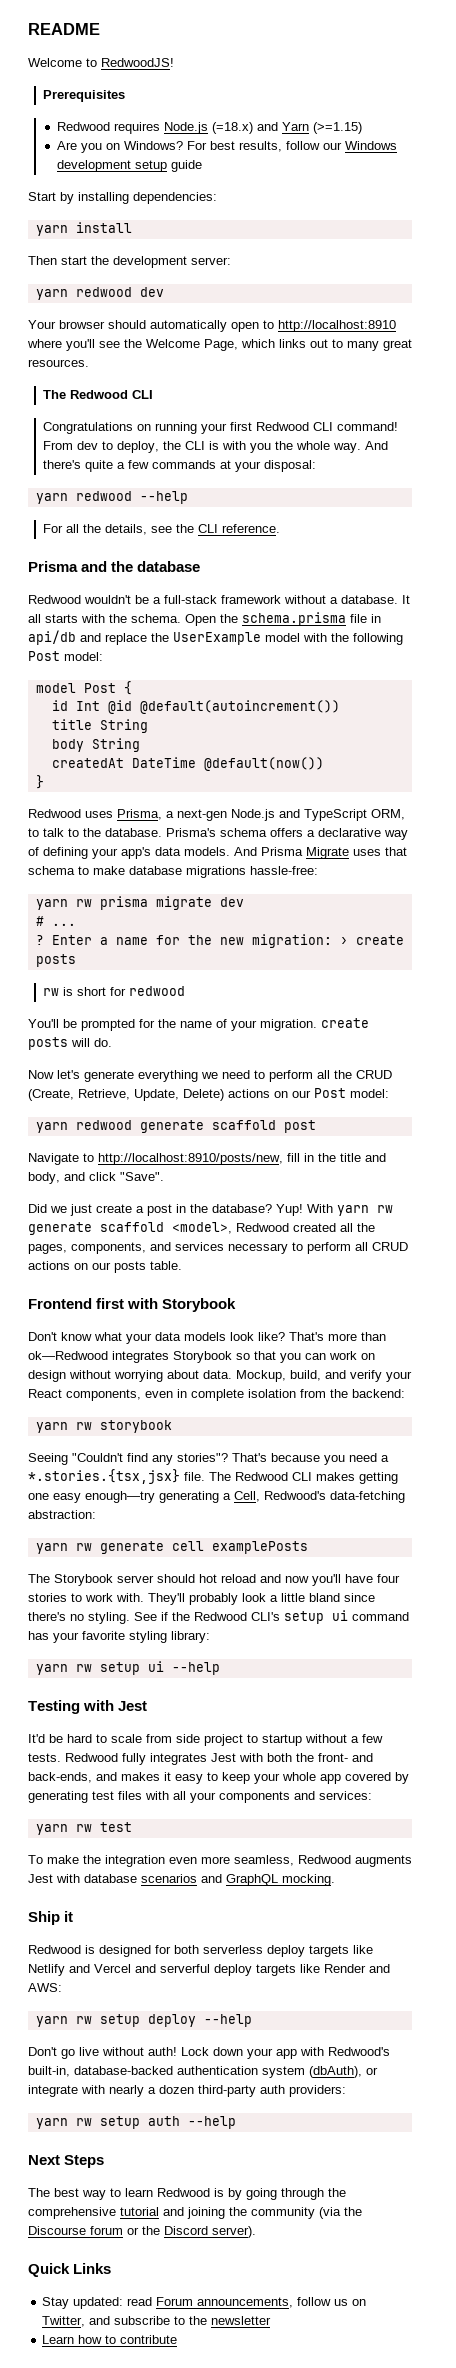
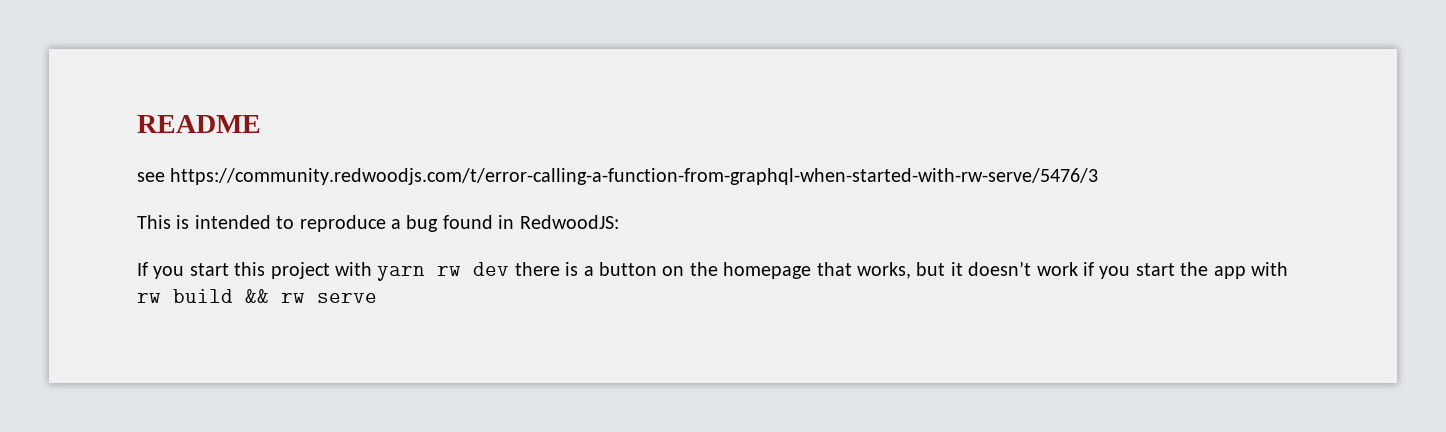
[28,58,174,67] [42,90,125,102] [57,122,363,134] [57,141,398,153] [57,160,203,172] [28,192,217,204] [35,222,132,236] [28,256,231,268] [35,287,164,300] [28,320,396,332] [27,339,412,351] [28,359,89,367] [42,390,153,399] [42,422,398,434] [42,441,388,453] [42,460,316,472] [35,491,188,504] [42,524,280,535] [28,561,201,572] [28,595,410,604] [28,612,381,626] [28,630,403,645] [28,651,103,661] [35,681,132,695] [51,700,340,714] [51,719,148,733] [51,738,140,752] [51,757,324,771] [35,775,44,789] [28,809,405,821] [28,828,408,840] [28,847,407,859] [28,866,318,878] [35,896,244,910] [35,916,76,926] [35,934,404,948] [35,954,76,967] [42,986,185,996] [28,1018,369,1031] [28,1037,112,1050] [28,1070,392,1082] [28,1088,389,1101] [35,1120,316,1133] [28,1153,386,1165] [28,1172,164,1184] [28,1204,393,1216] [28,1222,375,1235] [28,1242,408,1254] [28,1261,182,1273] [28,1298,237,1312] [28,1332,386,1344] [28,1351,375,1363] [28,1370,412,1382] [28,1389,405,1401] [35,1420,172,1433] [28,1453,389,1465] [28,1469,398,1484] [28,1491,405,1503] [28,1510,96,1519] [35,1541,308,1554] [28,1574,400,1586] [28,1593,375,1605] [28,1610,409,1624] [28,1631,210,1643] [35,1661,220,1675] [28,1700,148,1714] [28,1734,383,1746] [28,1753,373,1765] [28,1772,409,1784] [28,1791,372,1803] [35,1822,132,1835] [28,1855,412,1867] [28,1874,335,1886] [28,1911,74,1925] [28,1945,373,1957] [28,1964,390,1976] [28,1983,62,1992] [35,2014,252,2027] [28,2047,390,2059] [28,2066,378,2078] [28,2085,346,2097] [35,2116,236,2129] [28,2155,105,2168] [28,2188,346,2200] [28,2207,362,2219] [28,2226,256,2238] [28,2263,112,2277] [42,2297,367,2309] [42,2316,272,2327] [42,2335,178,2344] Welcome to RedwoodJS! // Prerequisites // Redwood requires Node.js (=18.x) and Yarn (>=1.15) // Are you on Windows? For best results, follow our Windows development setup guide // Start by installing dependencies: // yarn install // Then start the development server: // yarn redwood dev // Your browser should automatically open to http://localhost:8910 where you'll see the Welcome Page, which links out to many great resources. // The Redwood CLI // Congratulations on running your first Redwood CLI command! From dev to deploy, the CLI is with you the whole way. And there's quite a few commands at your disposal: // yarn redwood --help // For all the details, see the CLI reference. // Prisma and the database // Redwood wouldn't be a full-stack framework without a database. It all starts with the schema. Open the schema.prisma file in api/db and replace the UserExample model with the following Post model: // model Post { // id Int @id @default(autoincrement()) // title String // body String // createdAt DateTime @default(now()) // } // Redwood uses Prisma, a next-gen Node.js and TypeScript ORM, to talk to the database. Prisma's schema offers a declarative way of defining your app's data models. And Prisma Migrate uses that schema to make database migrations hassle-free: // yarn rw prisma migrate dev // # ... // ? Enter a name for the new migration: › create posts // rw is short for redwood // You'll be prompted for the name of your migration. create posts will do. // Now let's generate everything we need to perform all the CRUD (Create, Retrieve, Update, Delete) actions on our Post model: // yarn redwood generate scaffold post // Navigate to http://localhost:8910/posts/new, fill in the title and body, and click "Save". // Did we just create a post in the database? Yup! With yarn rw generate scaffold <model>, Redwood created all the pages, components, and services necessary to perform all CRUD actions on our posts table. // Frontend first with Storybook // Don't know what your data models look like? That's more than ok—Redwood integrates Storybook so that you can work on design without worrying about data. Mockup, build, and verify your React components, even in complete isolation from the backend: // yarn rw storybook // Seeing "Couldn't find any stories"? That's because you need a *.stories.{tsx,jsx} file. The Redwood CLI makes getting one easy enough—try generating a Cell, Redwood's data-fetching abstraction: // yarn rw generate cell examplePosts // The Storybook server should hot reload and now you'll have four stories to work with. They'll probably look a little bland since there's no styling. See if the Redwood CLI's setup ui command has your favorite styling library: // yarn rw setup ui --help // Testing with Jest // It'd be hard to scale from side project to startup without a few tests. Redwood fully integrates Jest with both the front- and back-ends, and makes it easy to keep your whole app covered by generating test files with all your components and services: // yarn rw test // To make the integration even more seamless, Redwood augments Jest with database scenarios and GraphQL mocking. // Ship it // Redwood is designed for both serverless deploy targets like Netlify and Vercel and serverful deploy targets like Render and AWS: // yarn rw setup deploy --help // Don't go live without auth! Lock down your app with Redwood's built-in, database-backed authentication system (dbAuth), or integrate with nearly a dozen third-party auth providers: // yarn rw setup auth --help // Next Steps // The best way to learn Redwood is by going through the comprehensive tutorial and joining the community (via the Discourse forum or the Discord server). // Quick Links // Stay updated: read Forum announcements, follow us on Twitter, and subscribe to the newsletter // Learn how to contribute -> [137,168,1099,185] [137,215,619,232] [137,261,1288,281] [137,289,377,303] see https://community.redwoodjs.com/t/error-calling-a-function-from-graphql-when-started-with-rw-serve/5476/3 // This is intended to reproduce a bug found in RedwoodJS: // If you start this project with yarn rw dev there is a button on the homepage that works, but it doesn’t work if you start the app with rw build && rw serve

